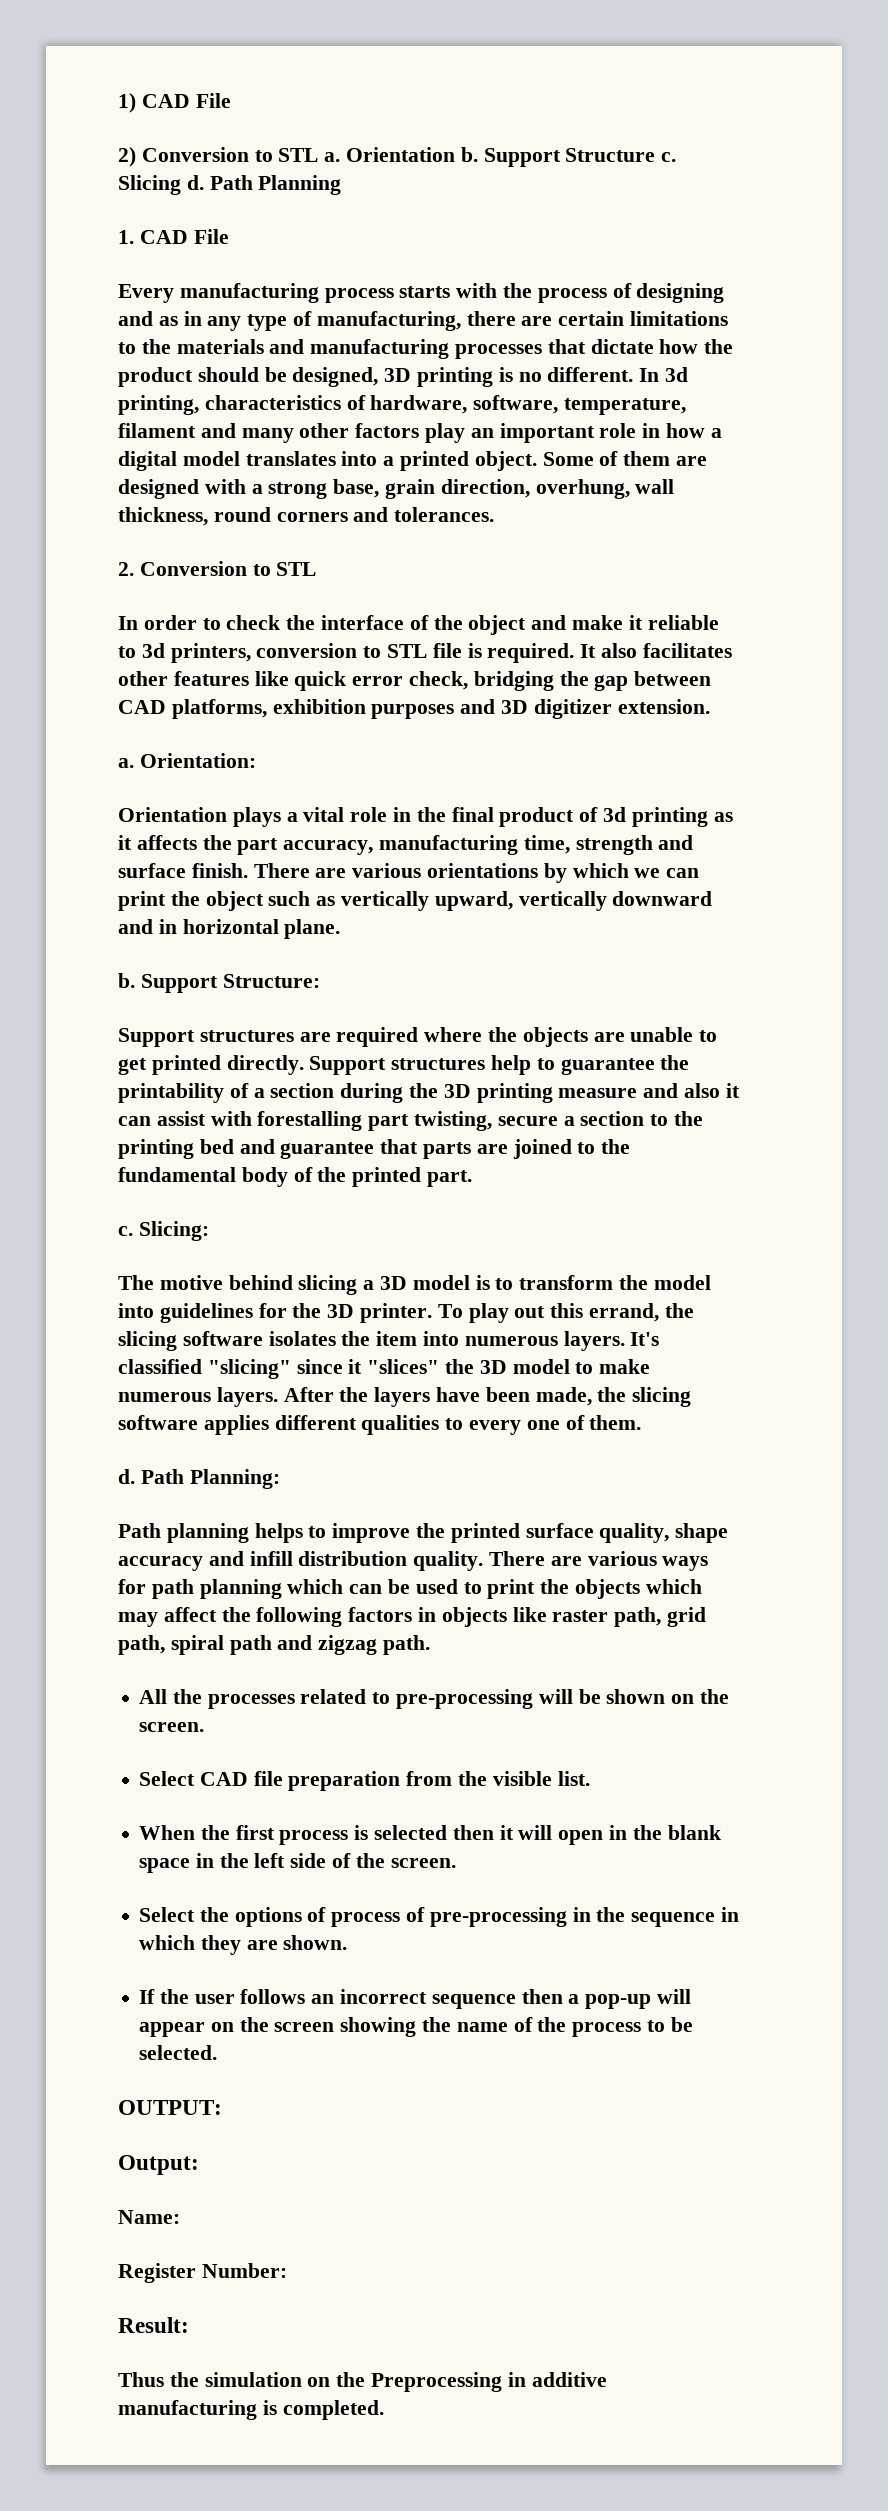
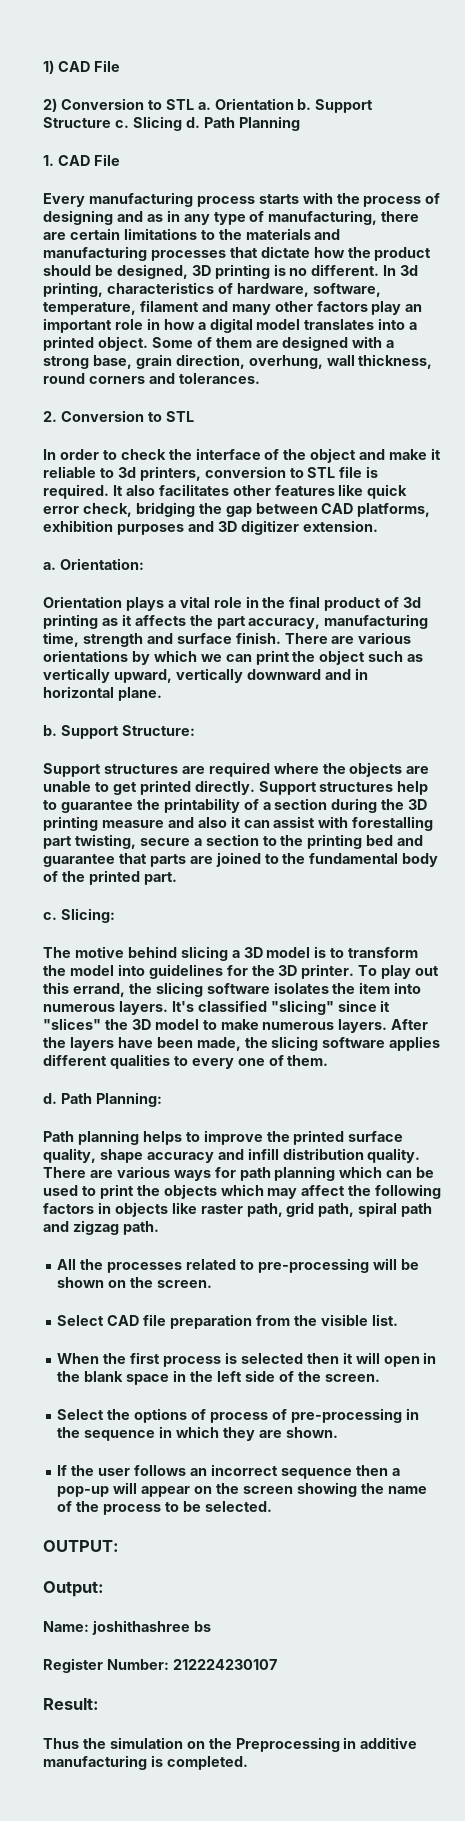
(180, 2217) none -> [91,1620,211,1635] joshithashree bs
(287, 2270) none -> [172,1659,277,1670] 212224230107

